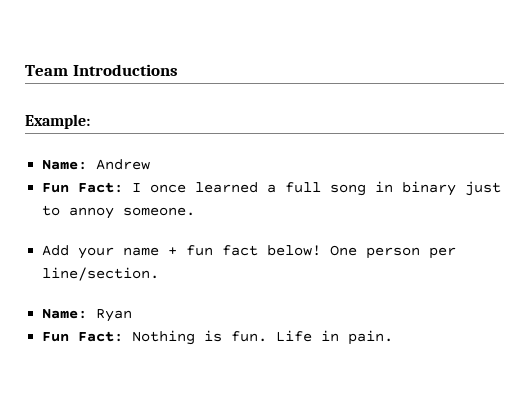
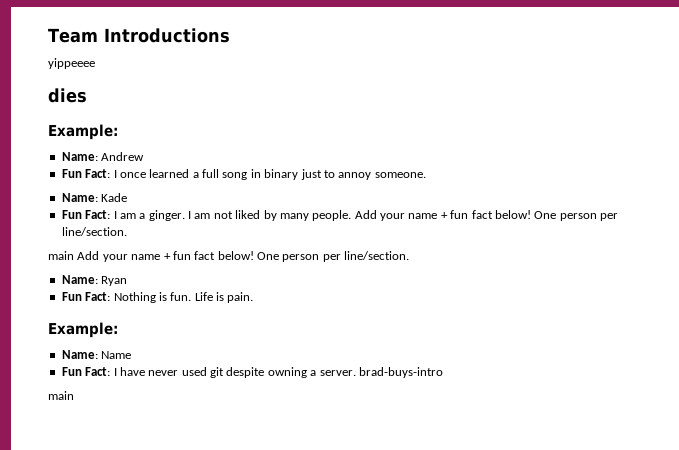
(178, 70) none -> [48,58,95,69] [48,88,87,103] // yippeeee // dies
(196, 211) none -> [61,193,128,202] [61,210,618,221] [61,227,127,236] [48,251,74,260] Name: Kade // Fun Fact: I am a ginger. I am not liked by many people. Add your name + fun fact below! One person per line/section. // main
[321,330,340,342] in -> [216,292,224,301] is
(394, 337) none -> [48,322,118,338] [61,350,132,359] [61,367,443,378] [48,391,74,400] // Example: // Name: Name // Fun Fact: I have never used git despite owning a server. brad-buys-intro // main

